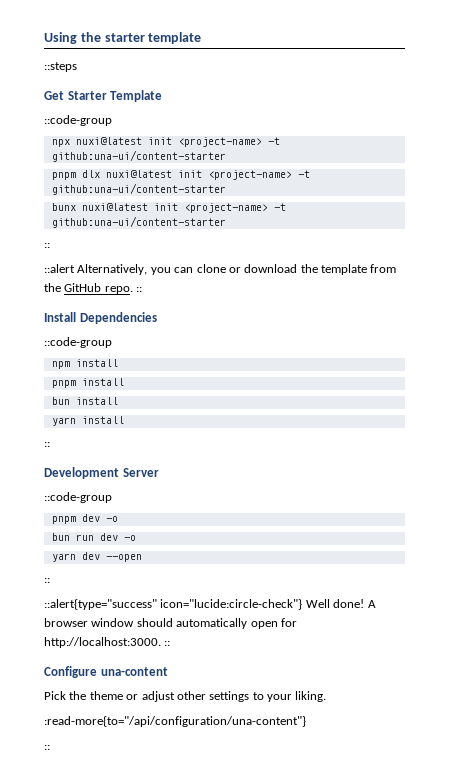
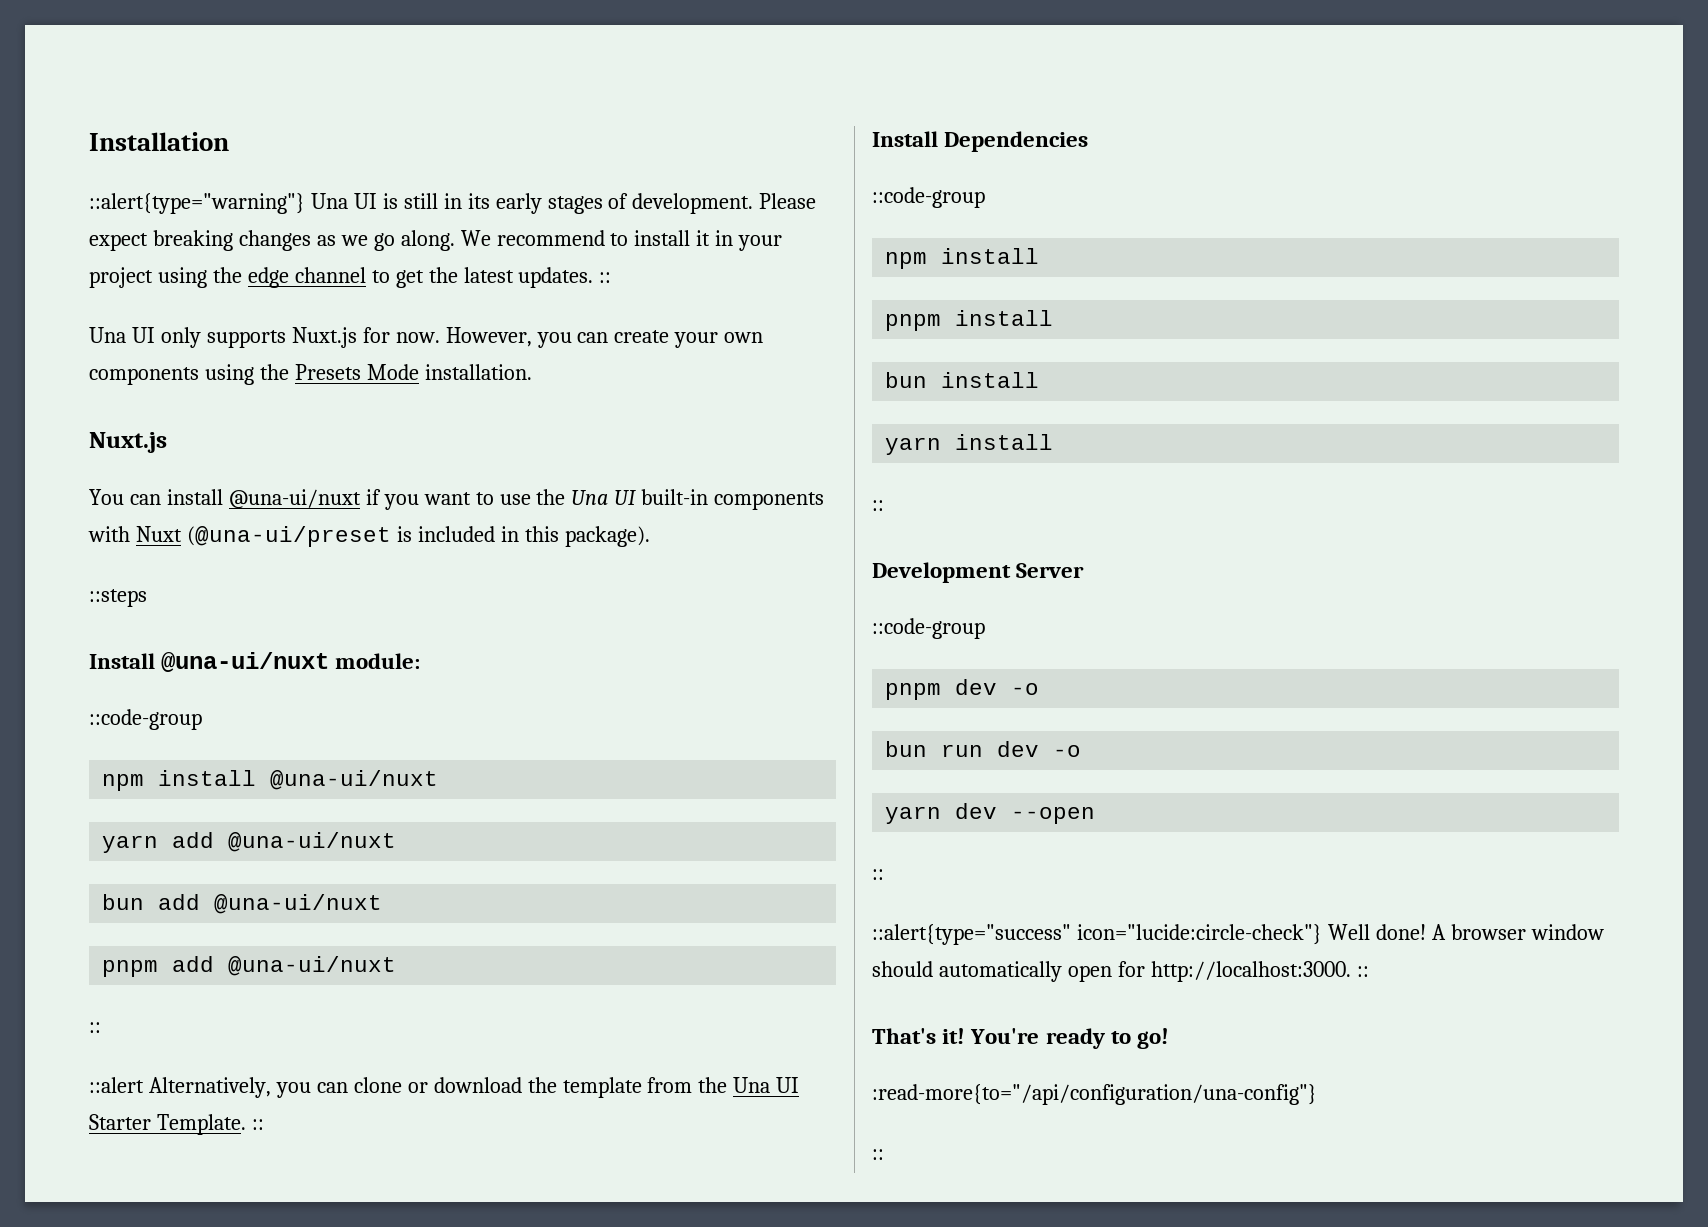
[44,32,202,44] [44,62,77,72] [44,90,163,102] [44,115,112,126] [51,137,280,147] [51,150,226,162] [51,170,310,180] [51,183,226,195] [51,203,286,213] [51,216,226,228] Using the starter template // ::steps // Get Starter Template // ::code-group // npx nuxi@latest init <project-name> -t github:una-ui/content-starter // pnpm dlx nuxi@latest init <project-name> -t github:una-ui/content-starter // bunx nuxi@latest init <project-name> -t github:una-ui/content-starter -> [89,132,229,151] [89,193,817,214] [89,230,783,251] [89,267,612,288] [89,327,764,348] [89,364,532,385] [89,432,167,453] [89,489,825,510] [88,526,650,547] [89,589,147,607] [89,652,421,672] [89,709,202,730] [102,770,439,791] [102,832,397,853] [102,894,383,914] [102,956,397,977] Installation // ::alert{type="warning"} Una UI is still in its early stages of development. Please expect breaking changes as we go along. We recommend to install it in your project using the edge channel to get the latest updates. :: // Una UI only supports Nuxt.js for now. However, you can create your own components using the Presets Mode installation. // Nuxt.js // You can install @una-ui/nuxt if you want to use the Una UI built-in components with Nuxt (@una-ui/preset is included in this package). // ::steps // Install @una-ui/nuxt module: // ::code-group // npm install @una-ui/nuxt // yarn add @una-ui/nuxt // bun add @una-ui/nuxt // pnpm add @una-ui/nuxt
[64,283,133,294] GitHub repo. -> [733,1077,800,1093] [89,1114,246,1135] Una UI Starter Template.
[44,666,168,678] [44,691,327,702] [44,716,306,727] Configure una-content // Pick the theme or adjust other settings to your liking. // :read-more{to="/api/configuration/una-content"} -> [872,1028,1170,1049] [872,1084,1317,1105] That's it! You're ready to go! // :read-more{to="/api/configuration/una-config"}

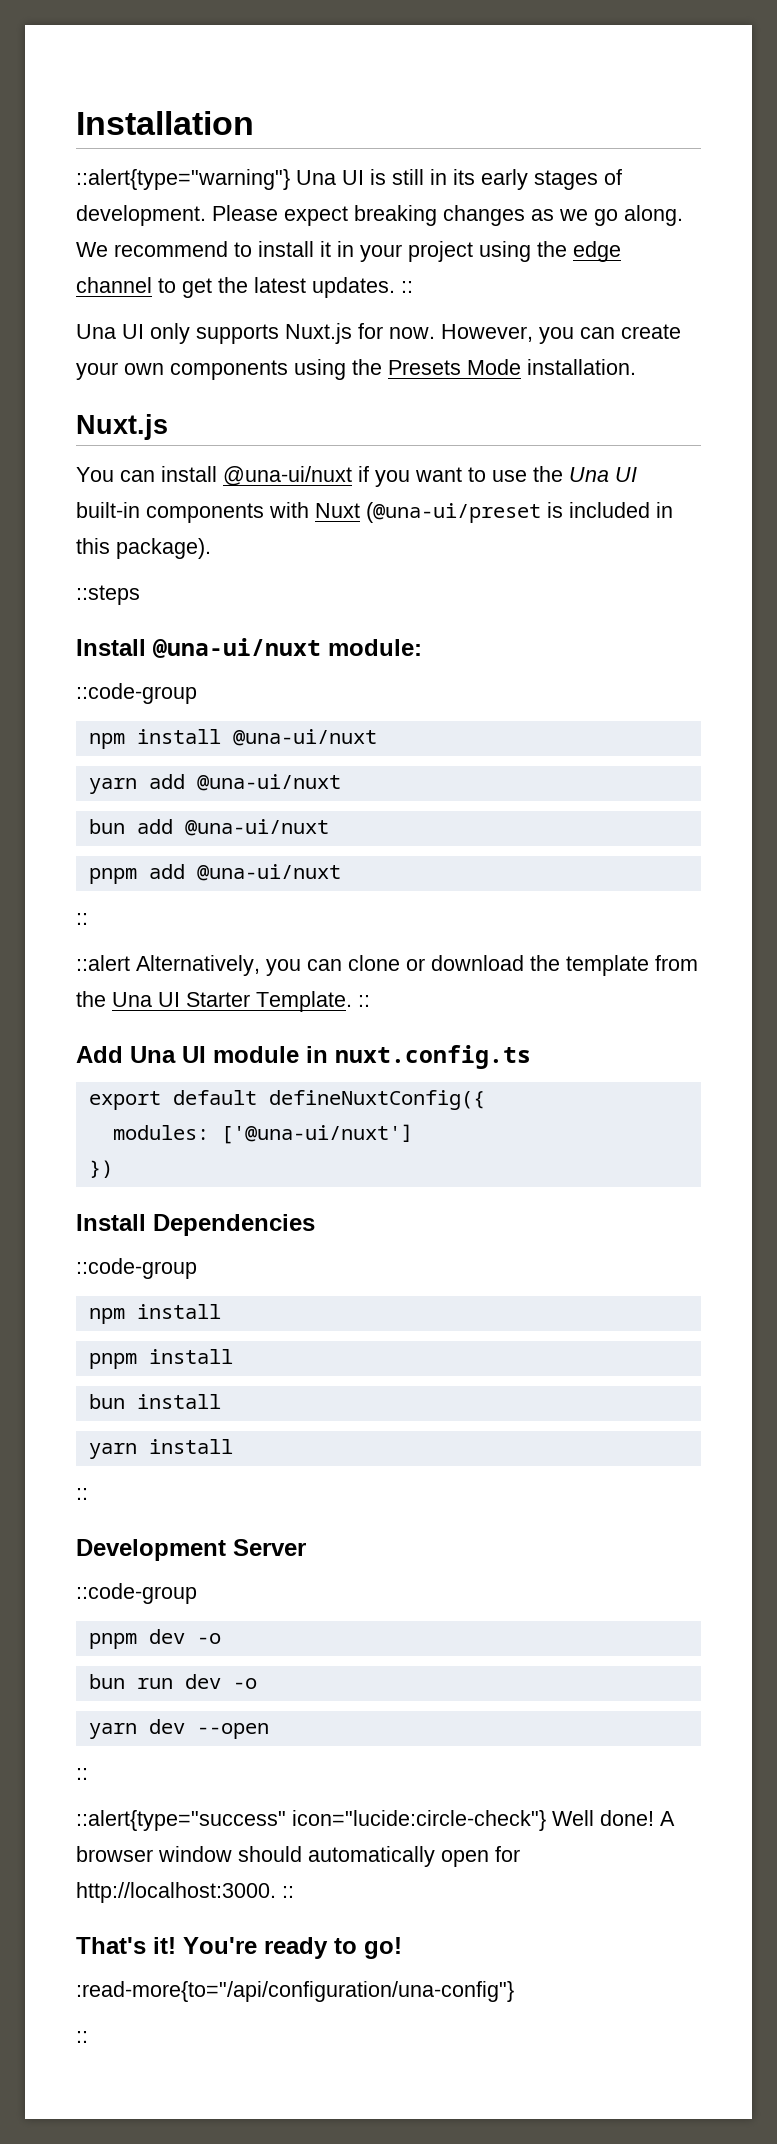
(264, 1124) none -> [76,1045,531,1069] [88,1090,485,1110] [112,1124,413,1144] [88,1160,113,1178] // Add Una UI module in nuxt.config.ts // export default defineNuxtConfig({ // modules: ['@una-ui/nuxt'] // })

